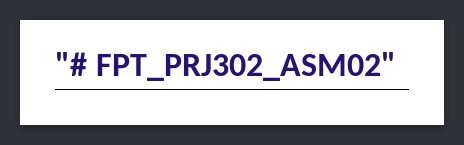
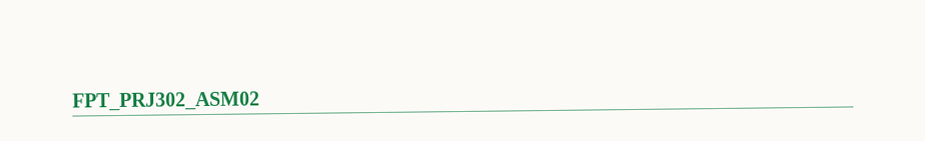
[55,52,397,81] "# FPT_PRJ302_ASM02" -> [72,91,260,112] FPT_PRJ302_ASM02

